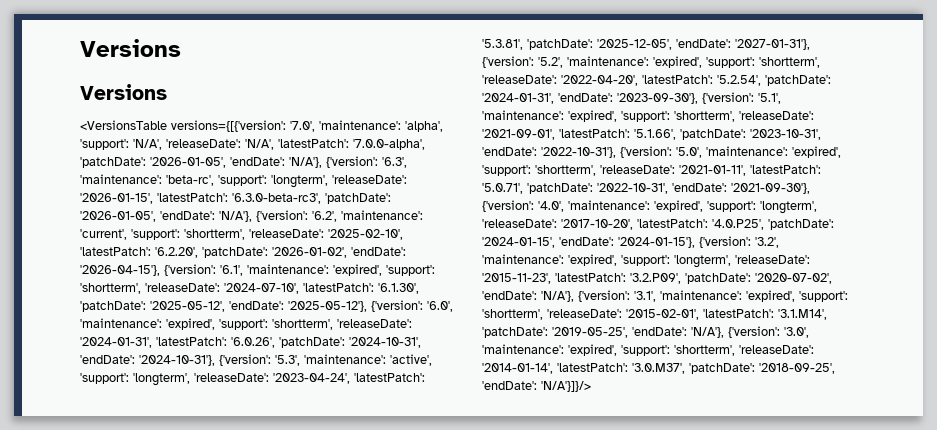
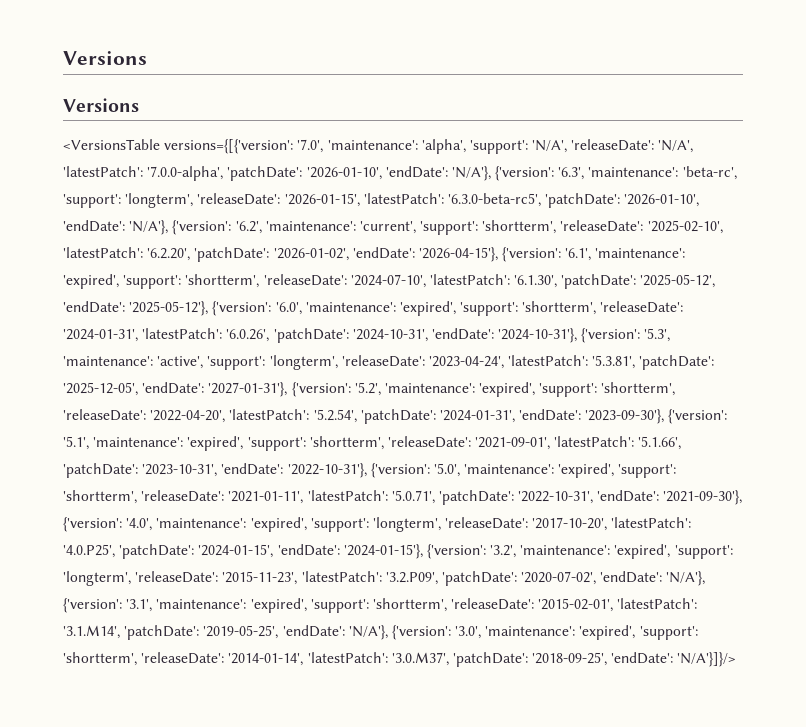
[150,157,226,168] '2026-01-05', -> [306,167,382,180] '2026-01-10',
[232,193,391,204] [80,211,156,222] '6.3.0-beta-rc3', 'patchDate': '2026-01-05', -> [447,193,700,208] '6.3.0-beta-rc5', 'patchDate': '2026-01-10',

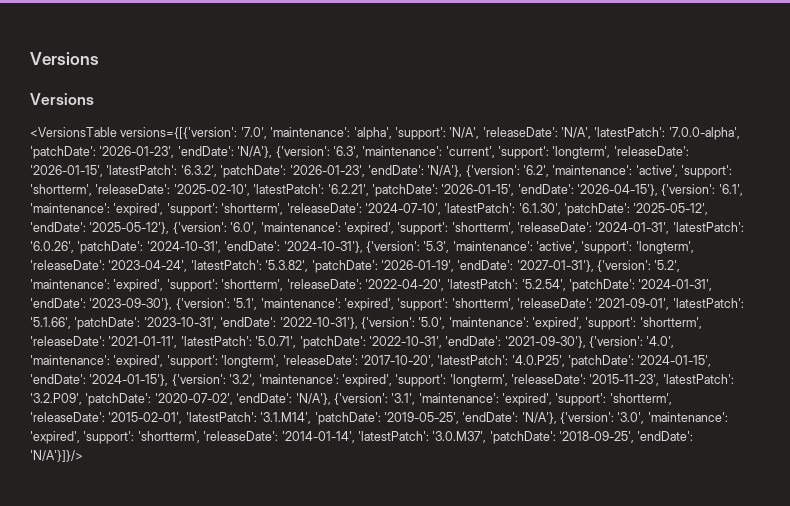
[306,167,382,180] '2026-01-10', -> [99,146,175,158] '2026-01-23',
[682,166,737,180] 'beta-rc', -> [445,146,495,158] 'current',
[447,193,700,208] '6.3.0-beta-rc5', 'patchDate': '2026-01-10', -> [180,165,365,178] '6.3.2', 'patchDate': '2026-01-23',
[359,221,416,234] 'current', -> [635,165,678,177] 'active',
[147,247,349,262] '6.2.20', 'patchDate': '2026-01-02', -> [327,184,515,197] '6.2.21', 'patchDate': '2026-01-15',
[592,355,715,370] [63,382,138,396] '5.3.81', 'patchDate': '2025-12-05', -> [265,260,454,273] '5.3.82', 'patchDate': '2026-01-19',

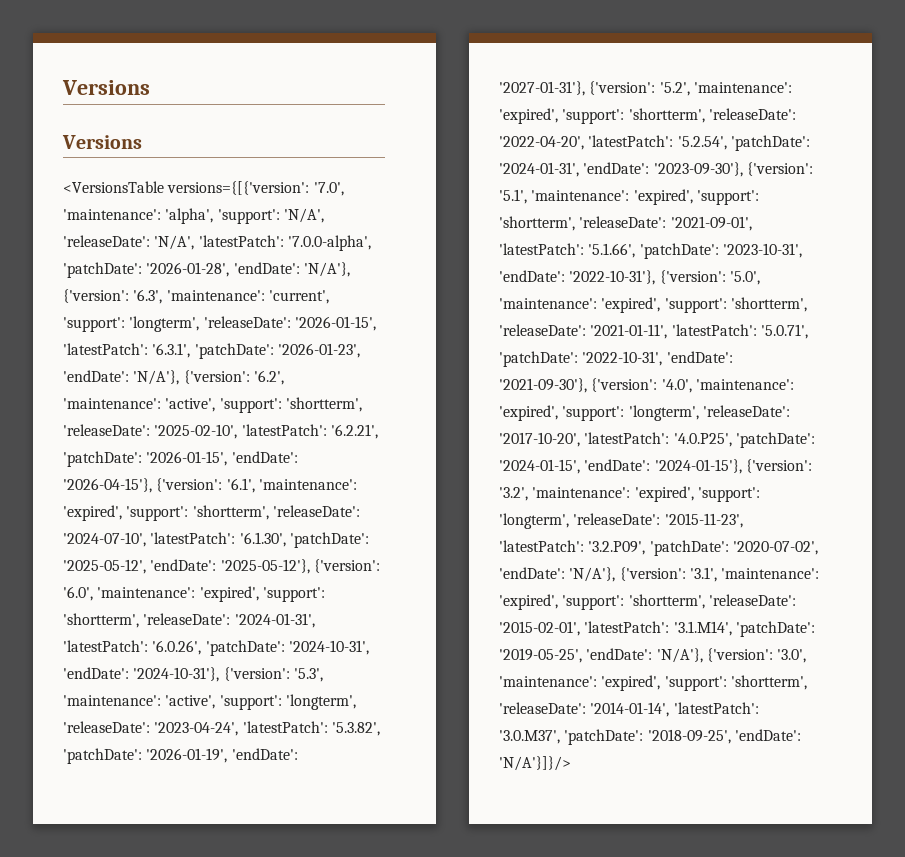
[99,146,175,158] '2026-01-23', -> [146,262,230,277] '2026-01-28',
[180,165,217,177] '6.3.2', -> [152,343,191,358] '6.3.1',

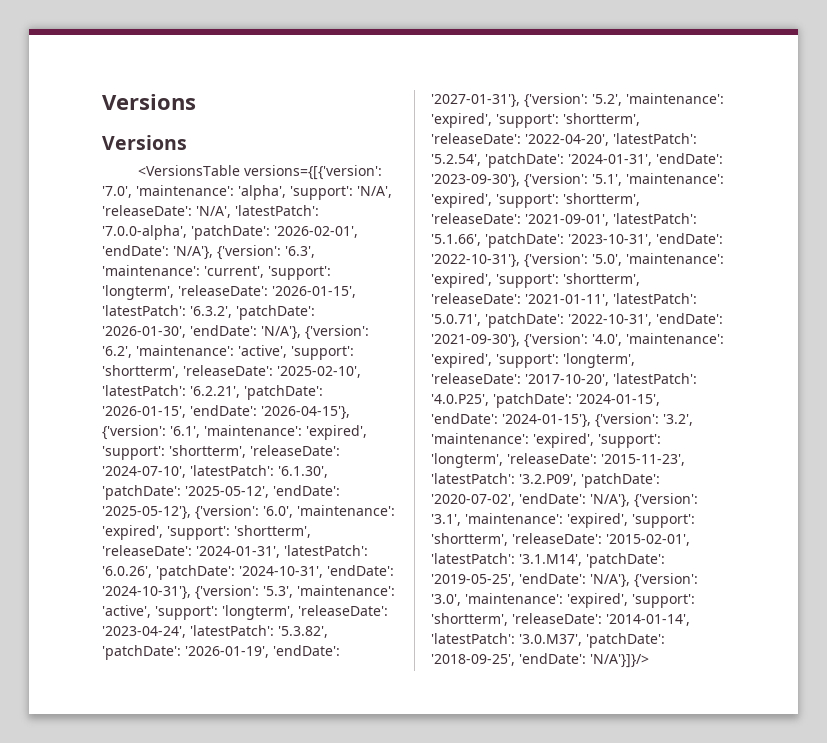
[146,262,230,277] '2026-01-28', -> [274,226,358,238] '2026-02-01',
[152,343,360,359] '6.3.1', 'patchDate': '2026-01-23', -> [190,305,315,320] [102,326,186,338] '6.3.2', 'patchDate': '2026-01-30',

